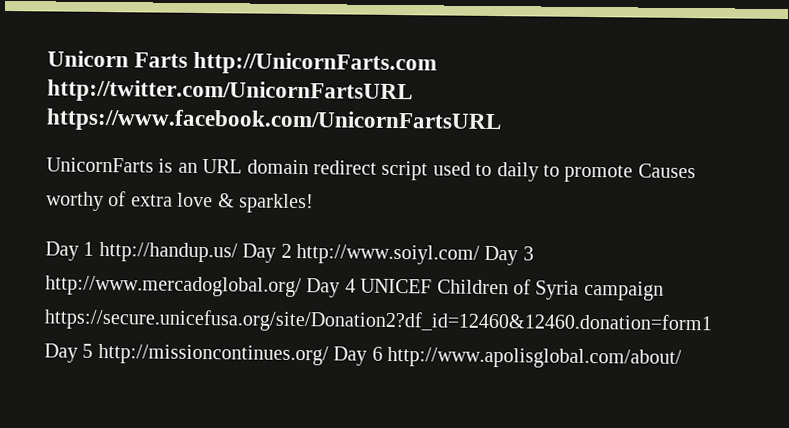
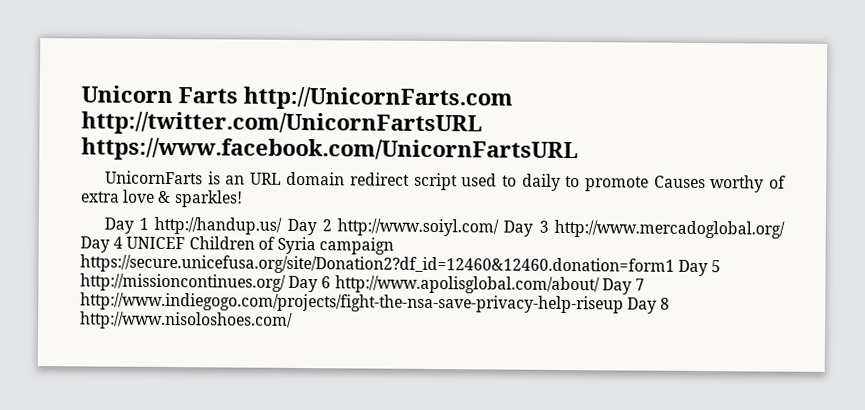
(682, 357) none -> [601,278,645,295] [80,292,671,314] [80,311,293,330] Day 7 http://www.indiegogo.com/projects/fight-the-nsa-save-privacy-help-riseup Day 8 http://www.nisoloshoes.com/

